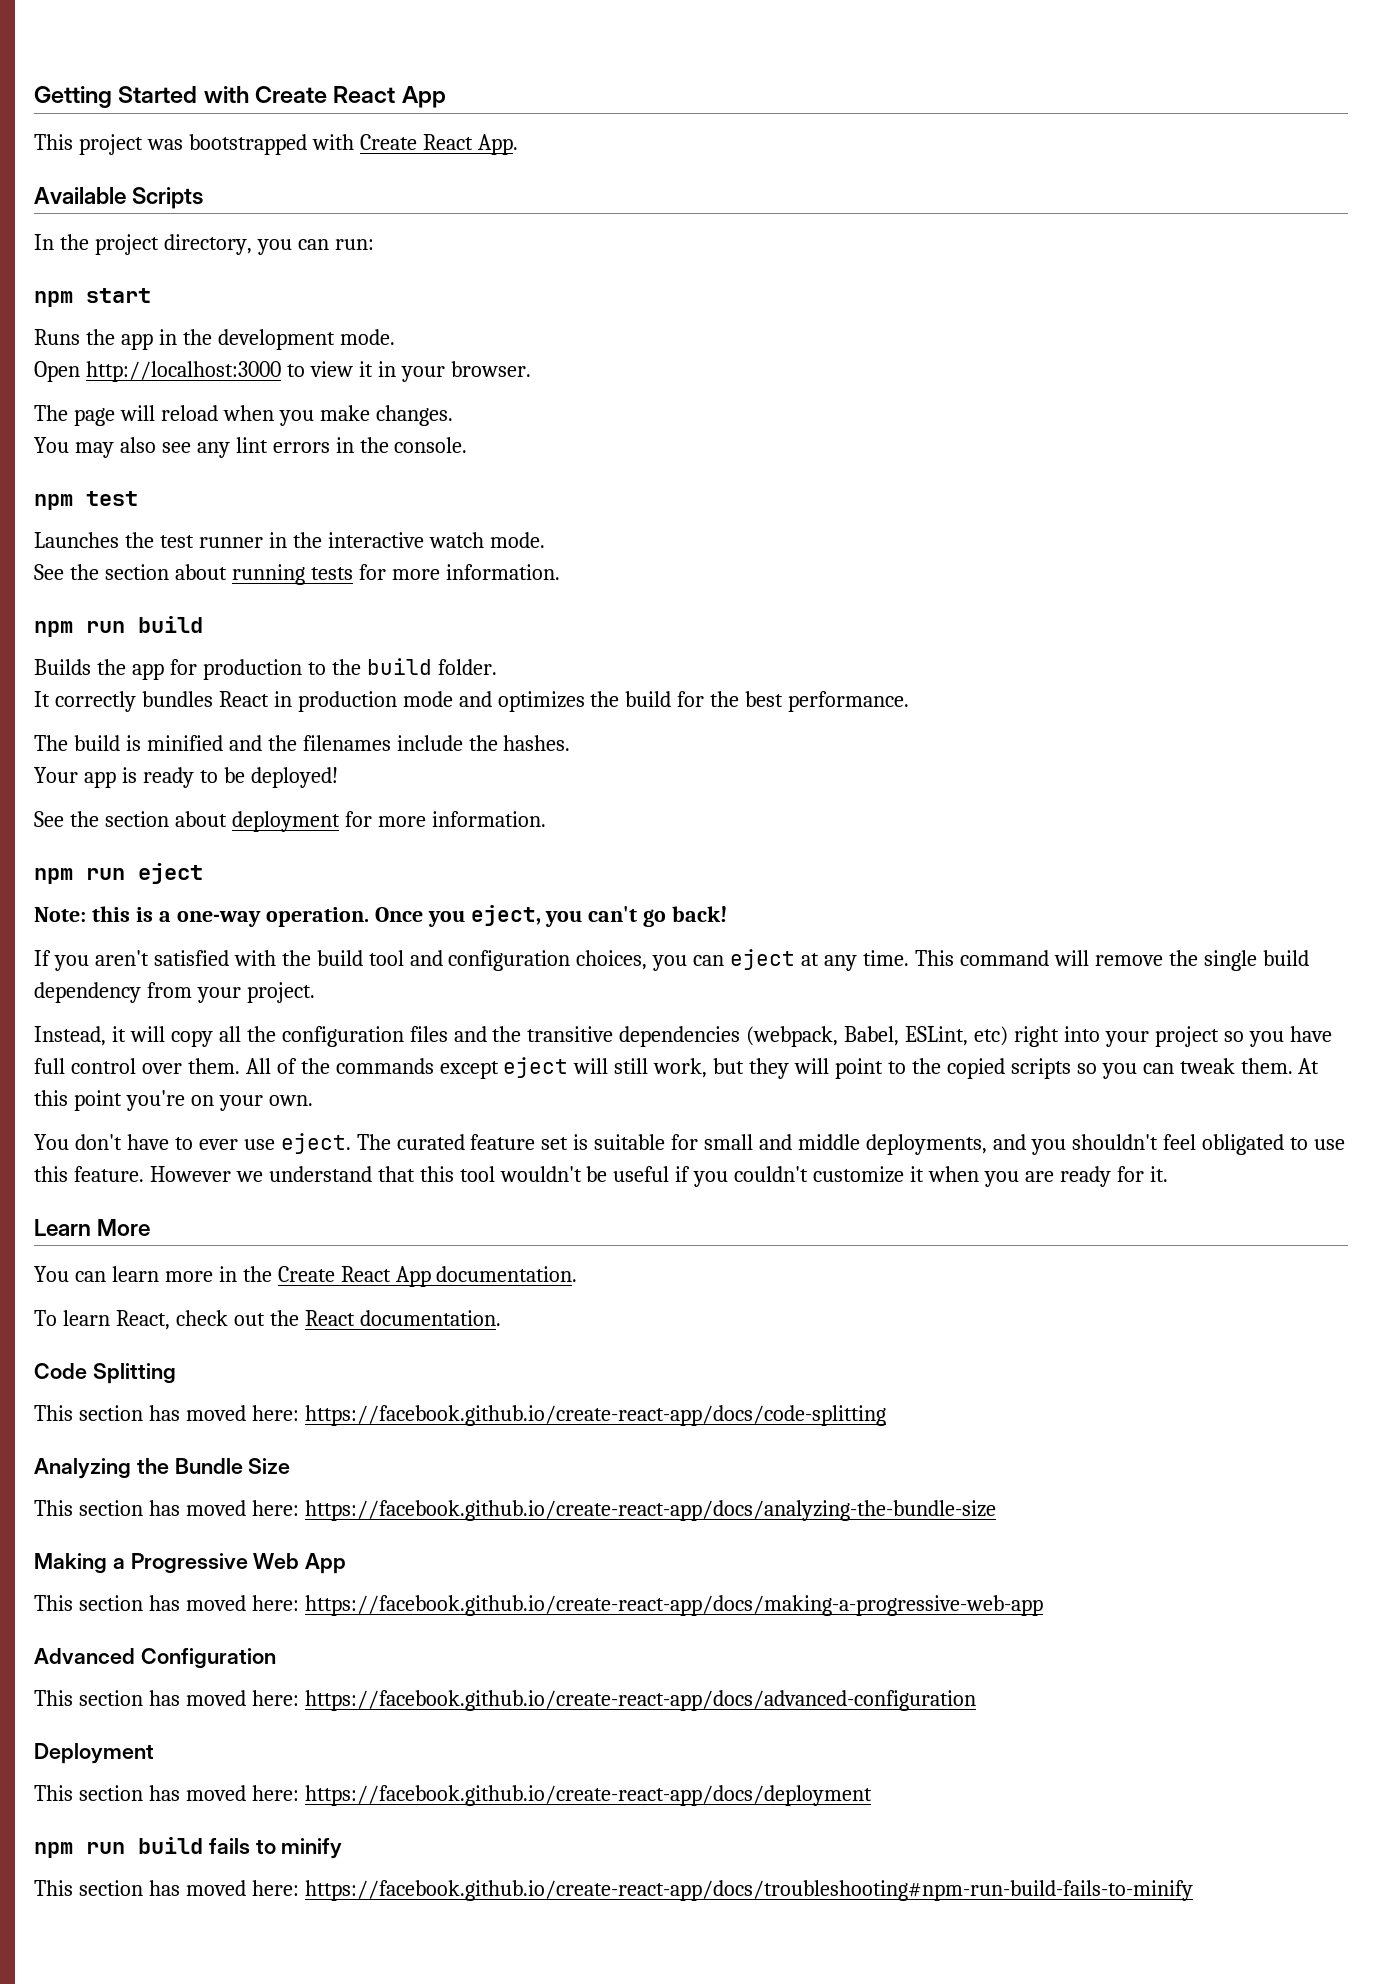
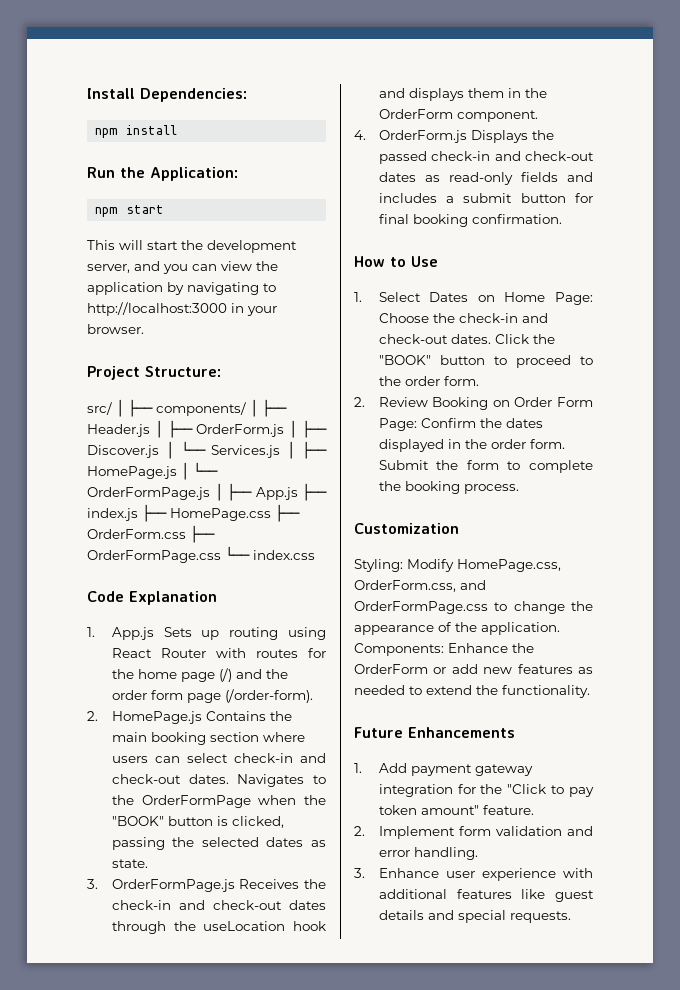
[34,86,446,108] [34,134,518,155] [34,187,204,209] [34,234,374,255] [34,288,151,307] [34,329,395,350] [34,361,531,382] [34,405,453,426] [34,437,468,458] [34,491,138,510] [34,532,545,548] [34,564,560,585] [34,616,203,637] [34,658,497,680] [34,691,910,712] [34,735,571,751] [34,767,338,788] [34,811,546,832] [34,863,203,884] [34,905,728,927] [34,949,1309,971] [34,982,315,1003] [34,1026,1332,1047] [34,1057,1320,1079] [34,1090,313,1111] [34,1133,1345,1155] [34,1166,1168,1187] [34,1219,151,1236] [34,1266,578,1287] [34,1310,501,1330] [34,1363,176,1384] [34,1405,886,1426] [34,1458,291,1479] [34,1500,996,1521] [34,1553,347,1574] [34,1595,1043,1616] [34,1648,276,1669] [34,1690,976,1711] [34,1743,154,1764] [34,1785,872,1806] [34,1837,343,1859] [34,1880,1193,1901] Getting Started with Create React App // This project was bootstrapped with Create React App. // Available Scripts // In the project directory, you can run: // npm start // Runs the app in the development mode. // Open http://localhost:3000 to view it in your browser. // The page will reload when you make changes. // You may also see any lint errors in the console. // npm test // Launches the test runner in the interactive watch mode. // See the section about running tests for more information. // npm run build // Builds the app for production to the build folder. // It correctly bundles React in production mode and optimizes the build for the best performance. // The build is minified and the filenames include the hashes. // Your app is ready to be deployed! // See the section about deployment for more information. // npm run eject // Note: this is a one-way operation. Once you eject, you can't go back! // If you aren't satisfied with the build tool and configuration choices, you can eject at any time. This command will remove the single build dependency from your project. // Instead, it will copy all the configuration files and the transitive dependencies (webpack, Babel, ESLint, etc) right into your project so you have full control over them. All of the commands except eject will still work, but they will point to the copied scripts so you can tweak them. At this point you're on your own. // You don't have to ever use eject. The curated feature set is suitable for small and middle deployments, and you shouldn't feel obligated to use this feature. However we understand that this tool wouldn't be useful if you couldn't customize it when you are ready for it. // Learn More // You can learn more in the Create React App documentation. // To learn React, check out the React documentation. // Code Splitting // This section has moved here: https://facebook.github.io/create-react-app/docs/code-splitting // Analyzing the Bundle Size // This section has moved here: https://facebook.github.io/create-react-app/docs/analyzing-the-bundle-size // Making a Progressive Web App // This section has moved here: https://facebook.github.io/create-react-app/docs/making-a-progressive-web-app // Advanced Configuration // This section has moved here: https://facebook.github.io/create-react-app/docs/advanced-configuration // Deployment // This section has moved here: https://facebook.github.io/create-react-app/docs/deployment // npm run build fails to minify // This section has moved here: https://facebook.github.io/create-react-app/docs/troubleshooting#npm-run-build-fails-to-minify -> [87,88,247,102] [95,125,178,138] [87,167,238,181] [95,205,165,217] [87,240,297,253] [87,261,278,274] [87,282,276,295] [87,302,277,316] [87,324,144,334] [87,366,221,380] [87,399,287,417] [87,420,327,438] [87,441,327,459] [87,462,218,480] [87,483,327,501] [87,504,300,522] [87,525,215,543] [87,546,315,563] [87,591,217,605] [87,627,326,640] [111,648,326,658] [111,668,288,682] [111,689,313,703] [87,711,292,724] [111,732,305,745] [111,753,326,763] [111,774,326,787] [111,795,326,808] [111,816,284,828] [111,837,326,850] [111,859,148,868] [87,879,326,892] [111,900,326,910] [111,921,326,934] [378,88,547,101] [378,109,538,122] [354,130,554,143] [378,151,594,164] [378,172,593,185] [378,193,593,203] [378,214,562,227] [354,256,438,267] [354,292,593,305] [378,313,548,323] [378,334,555,344] [378,355,593,368] [378,376,479,386] [354,397,593,410] [378,418,543,431] [378,439,565,452] [378,460,593,473] [378,481,519,494] [354,523,459,534] [354,559,561,572] [354,580,486,592] [354,601,593,614] [354,622,560,635] [354,643,534,656] [354,664,593,674] [354,685,590,698] [354,727,515,738] [354,763,533,776] [378,784,594,797] [378,805,534,815] [354,826,593,839] [378,847,478,860] [354,868,593,881] [378,889,594,902] [378,910,571,923] Install Dependencies: // npm install // Run the Application: // npm start // This will start the development server, and you can view the application by navigating to http://localhost:3000 in your browser. // Project Structure: // src/ │ ├── components/ │ ├── Header.js │ ├── OrderForm.js │ ├── Discover.js │ └── Services.js │ ├── HomePage.js │ └── OrderFormPage.js │ ├── App.js ├── index.js ├── HomePage.css ├── OrderForm.css ├── OrderFormPage.css └── index.css // Code Explanation // 1. App.js Sets up routing using React Router with routes for the home page (/) and the order form page (/order-form). // 2. HomePage.js Contains the main booking section where users can select check-in and check-out dates. Navigates to the OrderFormPage when the "BOOK" button is clicked, passing the selected dates as state. // 3. OrderFormPage.js Receives the check-in and check-out dates through the useLocation hook and displays them in the OrderForm component. // 4. OrderForm.js Displays the passed check-in and check-out dates as read-only fields and includes a submit button for final booking confirmation. // How to Use // 1. Select Dates on Home Page: Choose the check-in and check-out dates. Click the "BOOK" button to proceed to the order form. // 2. Review Booking on Order Form Page: Confirm the dates displayed in the order form. Submit the form to complete the booking process. // Customization // Styling: Modify HomePage.css, OrderForm.css, and OrderFormPage.css to change the appearance of the application. Components: Enhance the OrderForm or add new features as needed to extend the functionality. // Future Enhancements // 1. Add payment gateway integration for the "Click to pay token amount" feature. // 2. Implement form validation and error handling. // 3. Enhance user experience with additional features like guest details and special requests.

